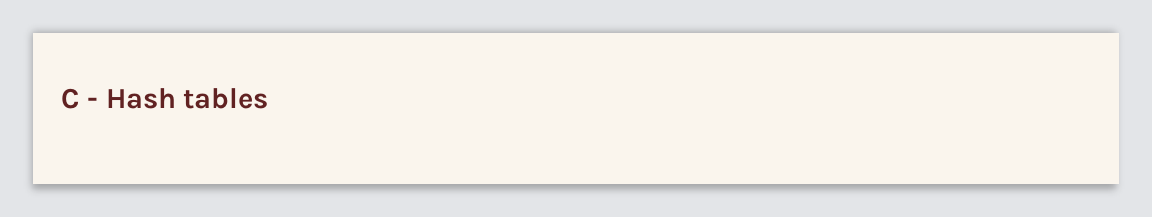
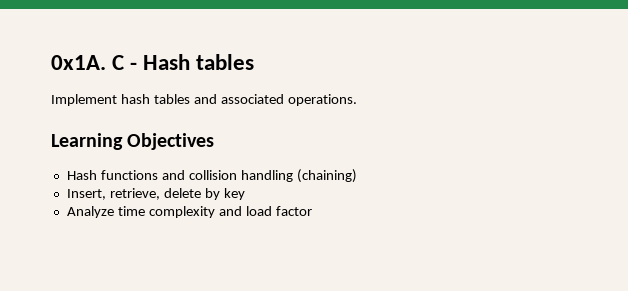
(61, 98) none -> [51,55,106,70] 0x1A.
(269, 98) none -> [51,94,357,106] [51,133,215,150] [66,169,357,183] [66,188,245,200] [66,206,312,218] // Implement hash tables and associated operations. // Learning Objectives // Hash functions and collision handling (chaining) // Insert, retrieve, delete by key // Analyze time complexity and load factor

